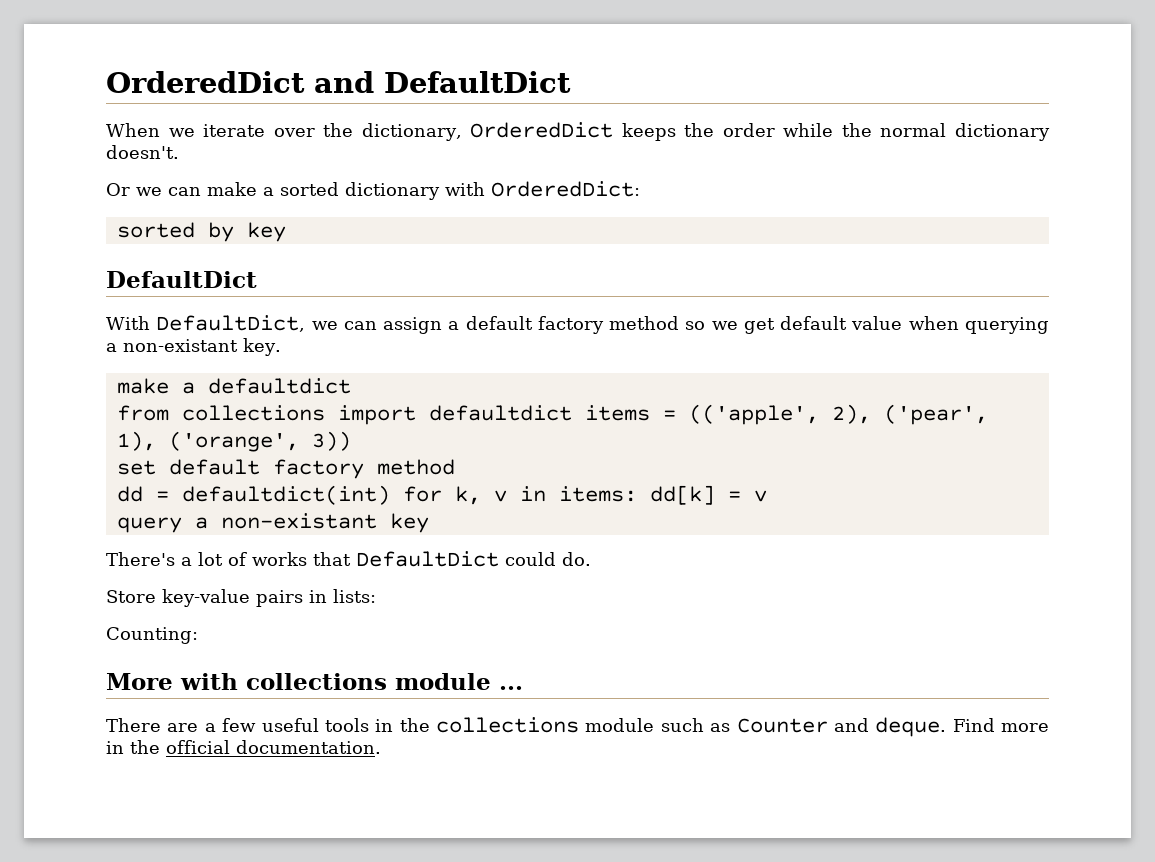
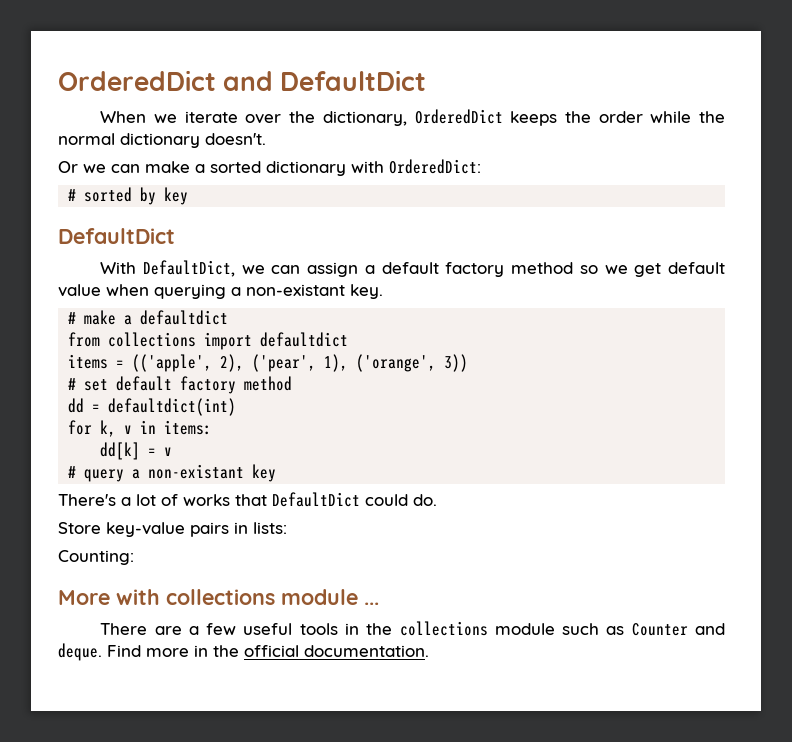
(640, 189) none -> [68,189,77,201] #
(281, 347) none -> [68,312,77,324] #
(572, 413) none -> (349, 339) //
(351, 441) none -> [68,378,77,390] #
(390, 495) none -> (237, 407) //
(637, 494) none -> (213, 427) //
(767, 496) none -> [68,466,77,478] #

